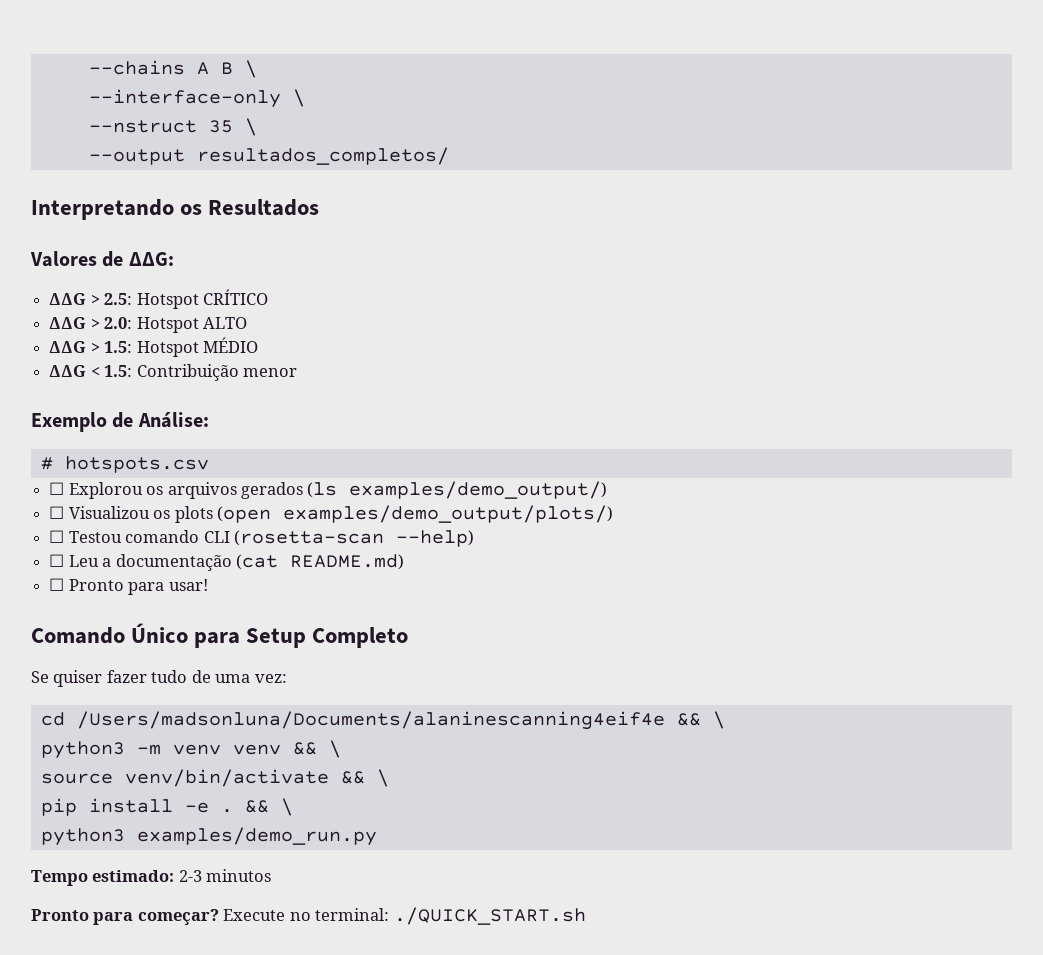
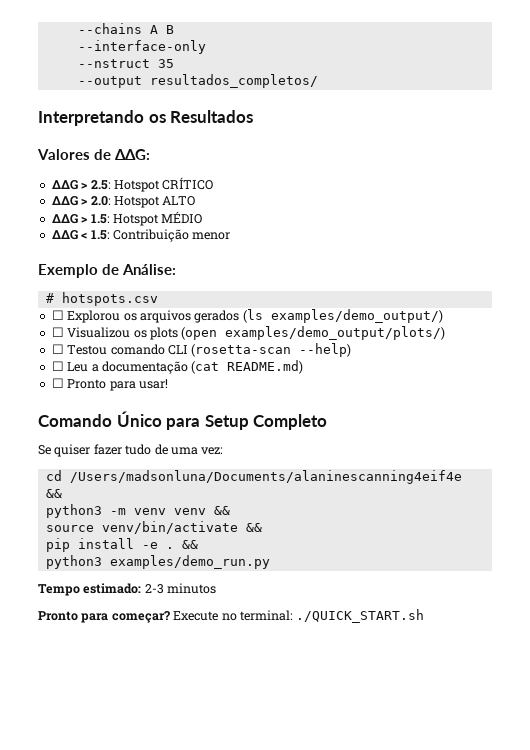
[244,60,257,78] \ -> (174, 29) none
[292,89,305,107] \ -> (206, 47) none
[244,118,257,136] \ -> (174, 63) none
[712,711,725,729] \ -> (62, 493) none
[328,740,341,758] \ -> (230, 510) none
[376,769,389,787] \ -> (262, 527) none
[280,798,293,816] \ -> (198, 544) none

